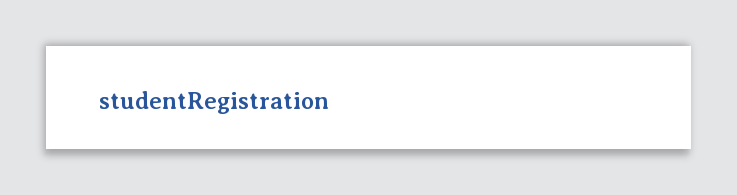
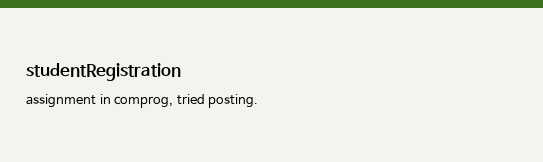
(329, 102) none -> [26,94,259,108] // assignment in comprog, tried posting.

